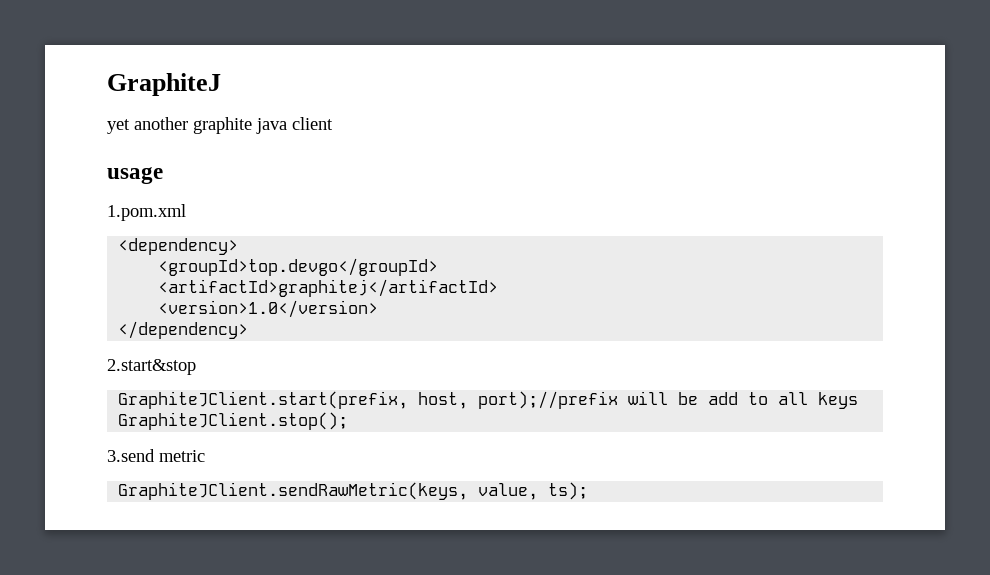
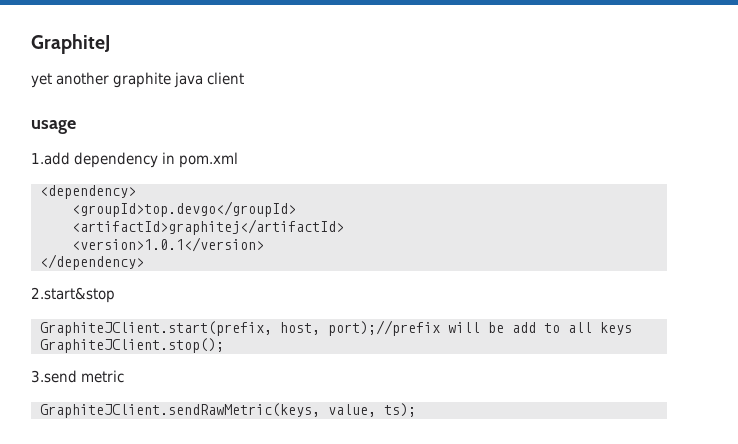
[107,204,186,221] 1.pom.xml -> [31,152,239,168] 1.add dependency in pom.xml
[158,300,379,318] <version>1.0</version> -> [72,237,264,252] <version>1.0.1</version>

